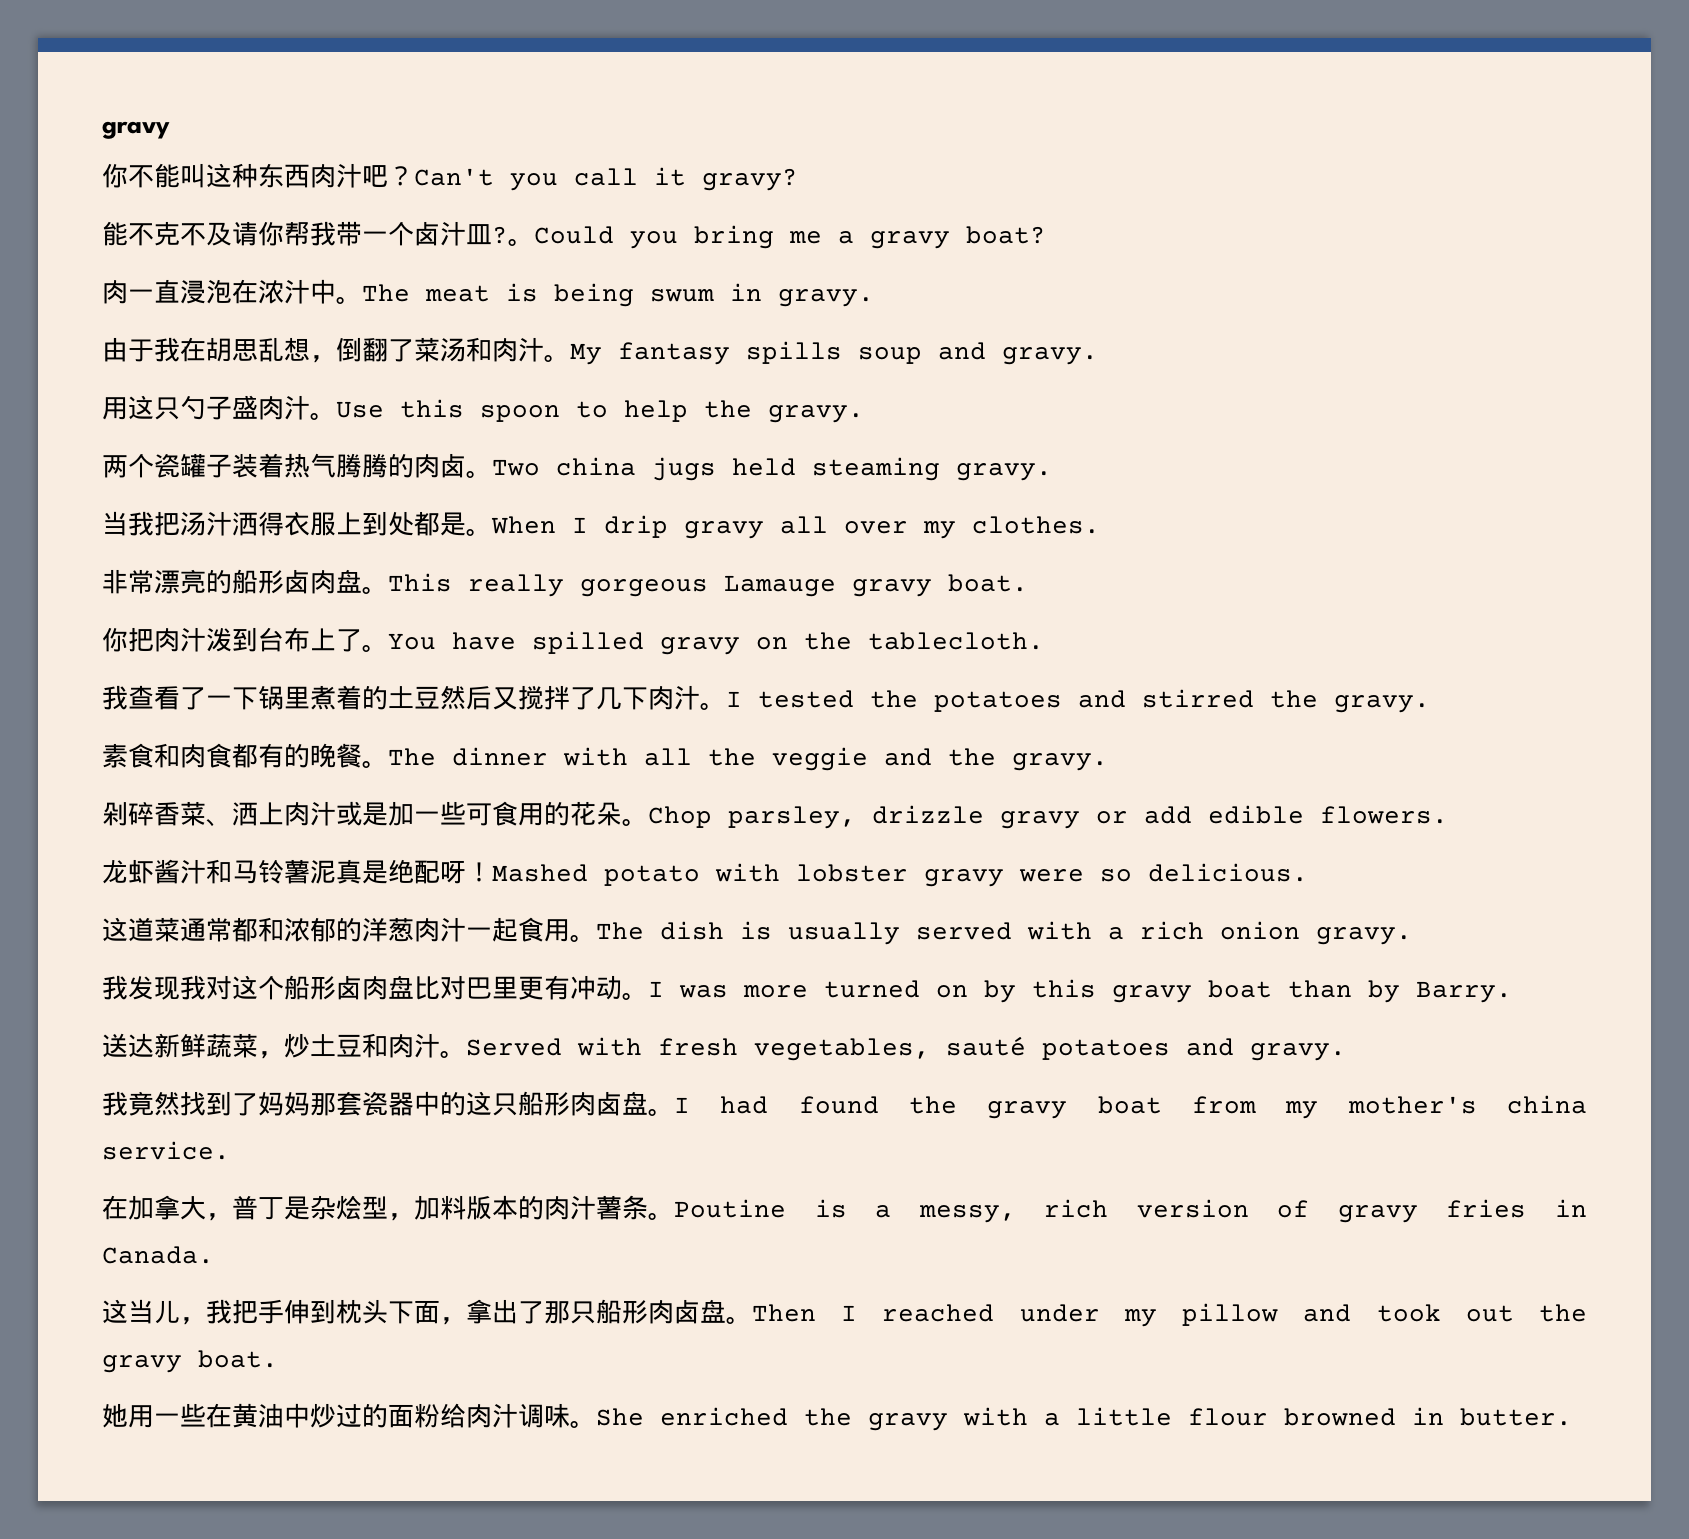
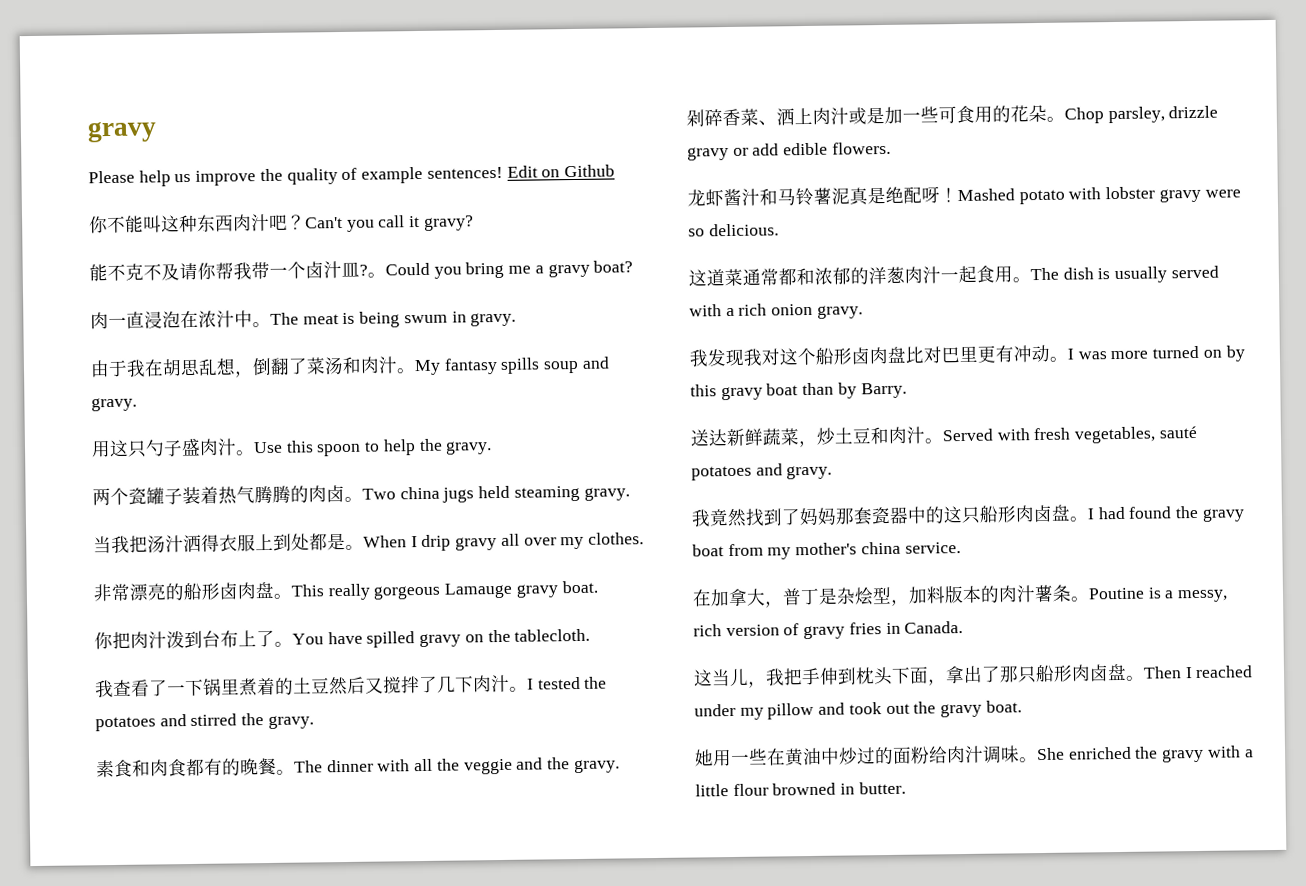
[102,121,170,139] gravy -> [87,120,157,143] [88,164,615,187] gravy // Please help us improve the quality of example sentences! Edit on Github

